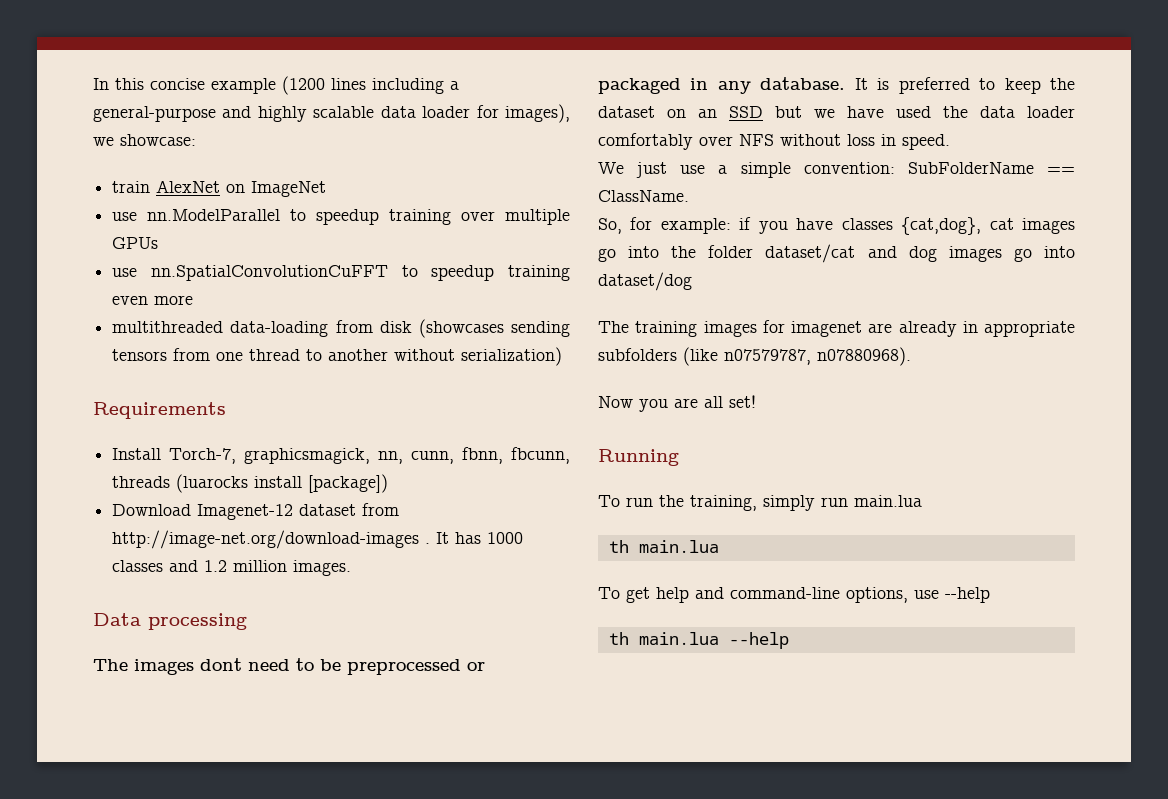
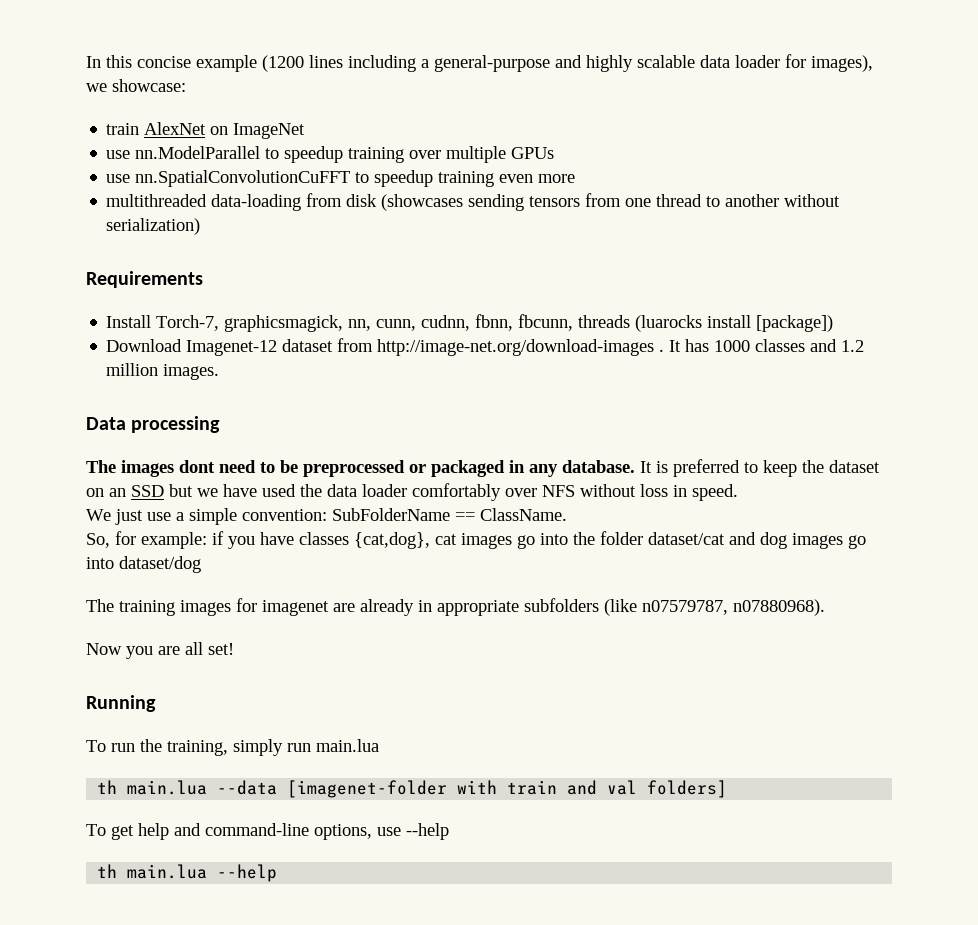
(455, 457) none -> [421,315,471,331] cudnn,
(719, 546) none -> [217,780,728,798] --data [imagenet-folder with train and val folders]

